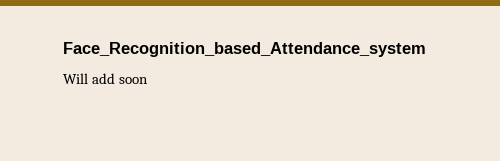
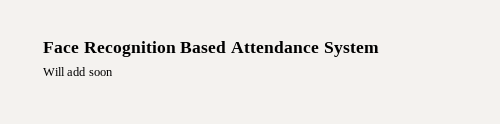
[63,42,426,57] Face_Recognition_based_Attendance_system -> [43,41,379,57] Face Recognition Based Attendance System

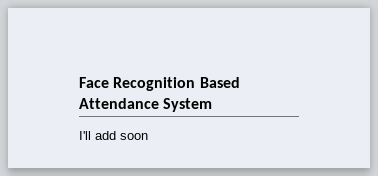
[43,67,65,76] Will -> [79,131,91,140] I'll

